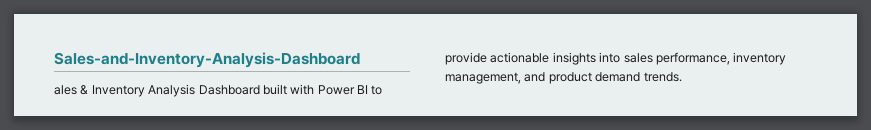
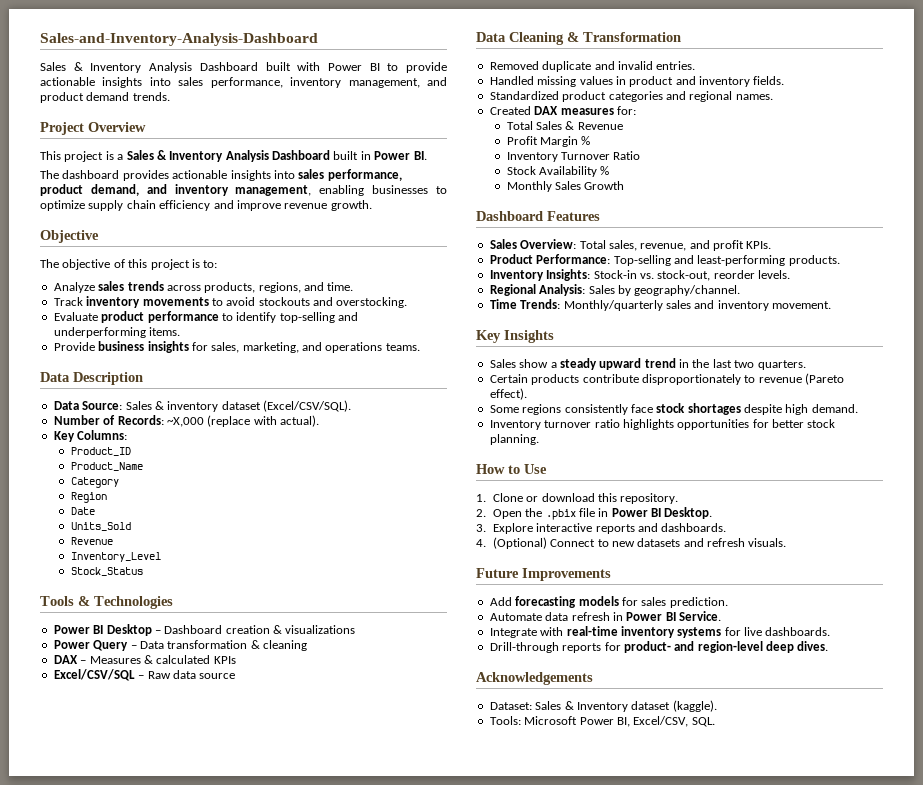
[54,85,77,95] ales -> [40,62,66,71] Sales
(682, 77) none -> [40,122,146,135] [40,150,427,162] [40,169,402,181] [40,184,447,196] [40,200,372,211] [40,230,99,243] [40,259,218,270] [53,281,354,293] [53,296,408,308] [53,311,358,323] [53,327,181,338] [53,341,420,353] [40,372,143,385] [53,400,351,412] [53,415,319,427] [53,430,128,442] [70,447,131,456] [70,462,143,471] [70,477,119,488] [70,492,107,503] [70,507,95,515] [70,522,131,531] [70,537,113,545] [70,552,161,562] [70,567,143,576] [40,596,173,609] [53,624,356,636] [53,640,307,651] [53,655,236,664] [53,669,236,681] [476,32,681,45] [489,61,696,72] [489,76,785,87] [489,91,773,102] [489,106,636,115] [506,121,623,130] [506,136,591,147] [506,151,641,162] [506,166,610,177] [506,181,625,192] [476,211,600,221] [489,239,772,251] [489,254,840,266] [489,269,790,281] [489,284,741,296] [489,299,831,311] [476,330,554,343] [489,358,806,370] [489,373,844,385] [489,388,527,400] [489,403,858,415] [489,419,836,430] [489,434,539,445] [476,464,547,474] [476,493,679,504] [476,507,713,520] [476,523,727,534] [476,537,787,549] [476,568,611,581] [489,596,728,608] [489,611,721,621] [489,626,831,638] [489,641,829,653] [476,672,593,685] [489,700,717,712] [489,716,715,727] // Project Overview // This project is a Sales & Inventory Analysis Dashboard built in Power BI. // The dashboard provides actionable insights into sales performance, product demand, and inventory management, enabling businesses to optimize supply chain efficiency and improve revenue growth. // Objective // The objective of this project is to: // Analyze sales trends across products, regions, and time. // Track inventory movements to avoid stockouts and overstocking. // Evaluate product performance to identify top-selling and underperforming items. // Provide business insights for sales, marketing, and operations teams. // Data Description // Data Source: Sales & inventory dataset (Excel/CSV/SQL). // Number of Records: ~X,000 (replace with actual). // Key Columns: // Product_ID // Product_Name // Category // Region // Date // Units_Sold // Revenue // Inventory_Level // Stock_Status // Tools & Technologies // Power BI Desktop – Dashboard creation & visualizations // Power Query – Data transformation & cleaning // DAX – Measures & calculated KPIs // Excel/CSV/SQL – Raw data source // Data Cleaning & Transformation // Removed duplicate and invalid entries. // Handled missing values in product and inventory fields. // Standardized product categories and regional names. // Created DAX measures for: // Total Sales & Revenue // Profit Margin % // Inventory Turnover Ratio // Stock Availability % // Monthly Sales Growth // Dashboard Features // Sales Overview: Total sales, revenue, and profit KPIs. // Product Performance: Top-selling and least-performing products. // Inventory Insights: Stock-in vs. stock-out, reorder levels. // Regional Analysis: Sales by geography/channel. // Time Trends: Monthly/quarterly sales and inventory movement. // Key Insights // Sales show a steady upward trend in the last two quarters. // Certain products contribute disproportionately to revenue (Pareto effect). // Some regions consistently face stock shortages despite high demand. // Inventory turnover ratio highlights opportunities for better stock planning. // How to Use // 1. Clone or download this repository. // 2. Open the .pbix file in Power BI Desktop. // 3. Explore interactive reports and dashboards. // 4. (Optional) Connect to new datasets and refresh visuals. // Future Improvements // Add forecasting models for sales prediction. // Automate data refresh in Power BI Service. // Integrate with real-time inventory systems for live dashboards. // Drill-through reports for product- and region-level deep dives. // Acknowledgements // Dataset: Sales & Inventory dataset (kaggle). // Tools: Microsoft Power BI, Excel/CSV, SQL.

